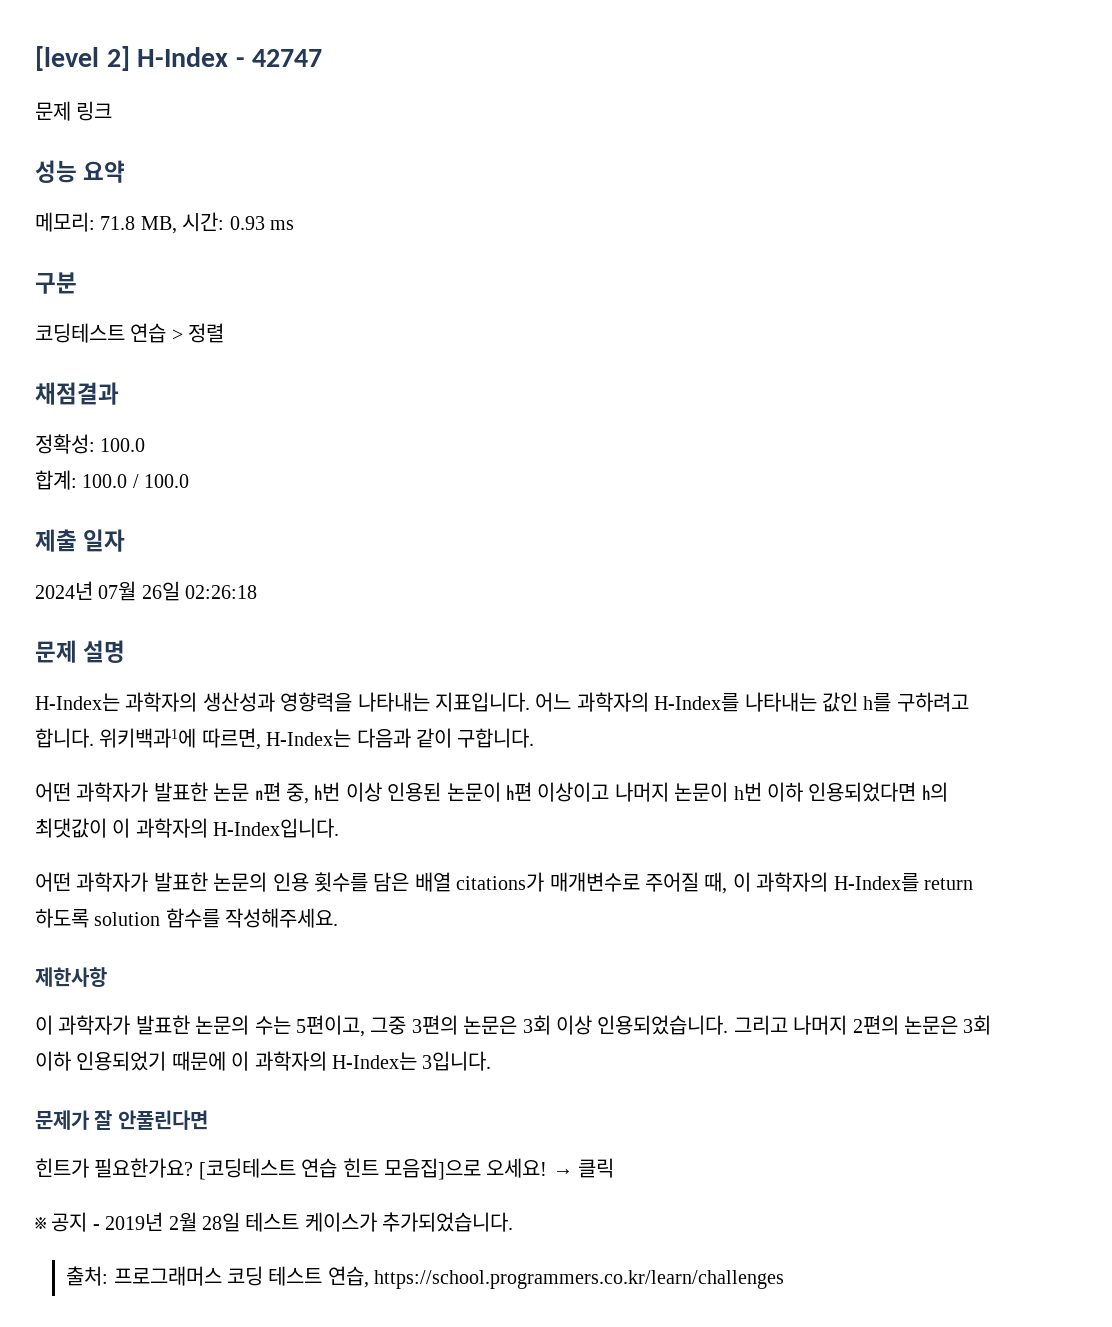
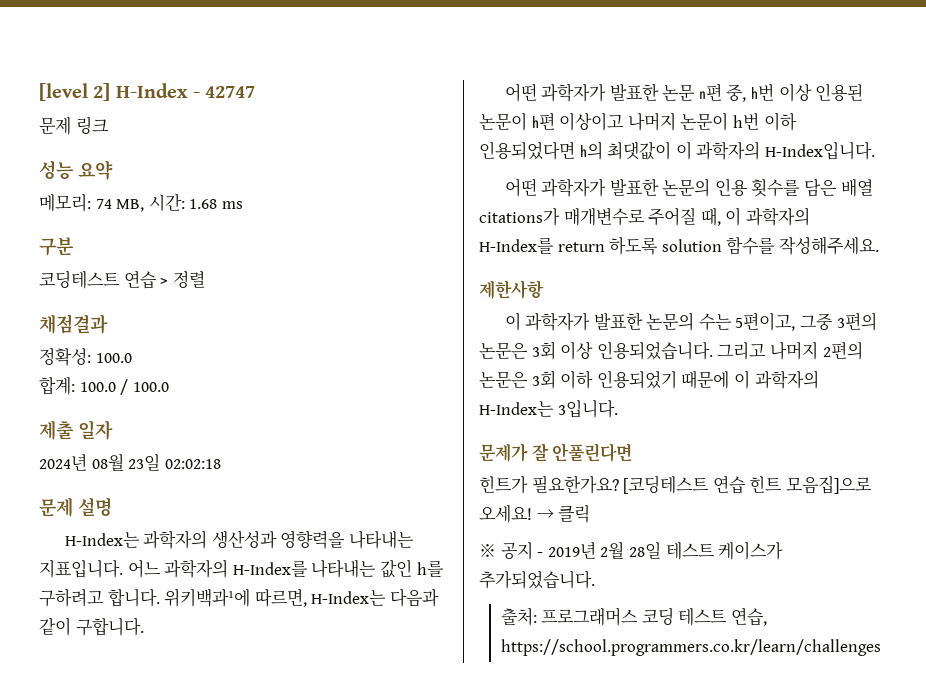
[100,216,136,230] 71.8 -> [95,199,112,209] 74
[229,216,265,230] 0.93 -> [189,199,218,209] 1.68
[98,581,258,601] 07월 26일 02:26:18 -> [91,454,221,471] 08월 23일 02:02:18

